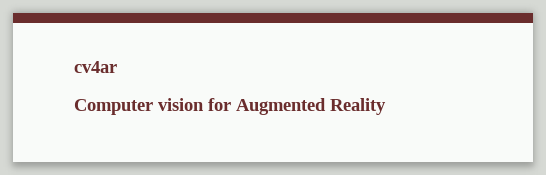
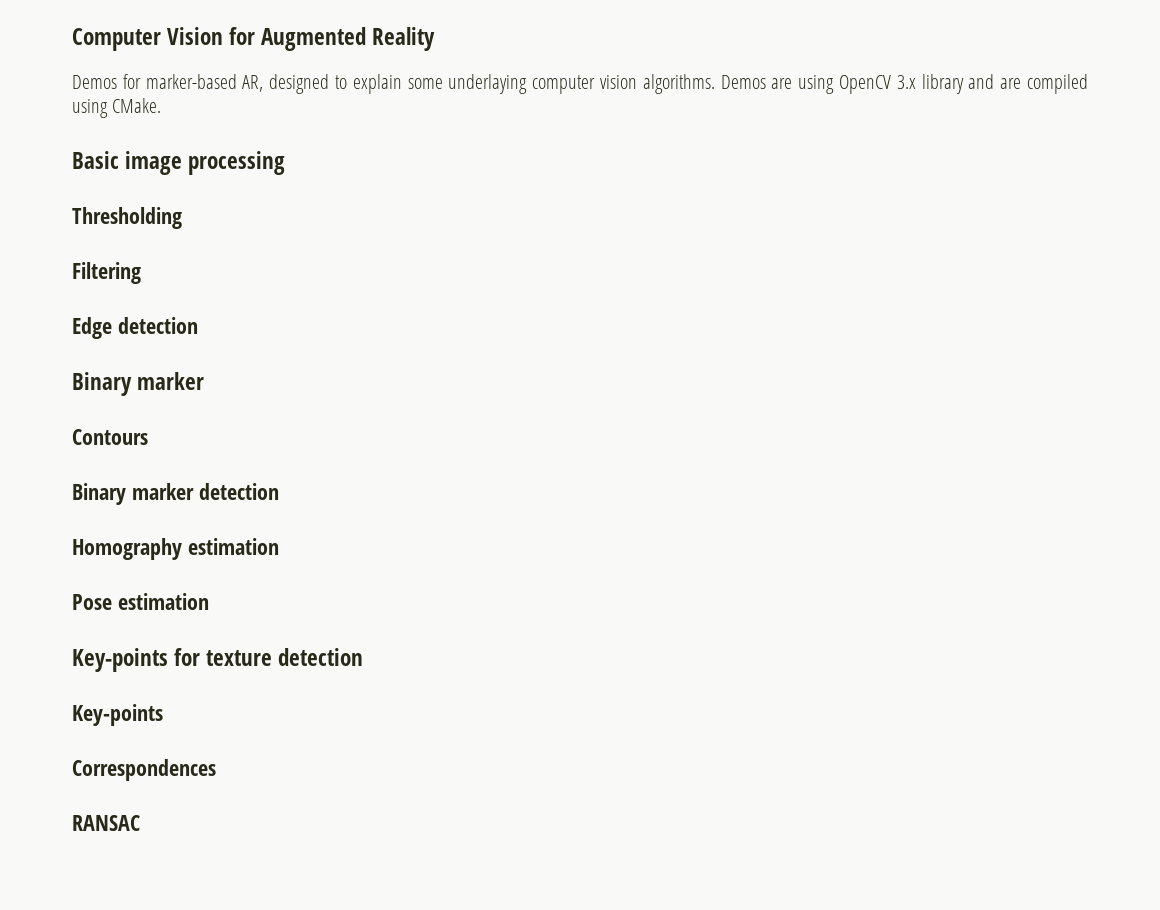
[74,61,117,73] [74,98,204,115] cv4ar // Computer vision -> [72,27,224,51] Computer Vision
(386, 106) none -> [72,74,1088,94] [72,98,162,118] [72,151,286,175] [72,207,182,229] [72,262,141,284] [72,317,198,339] [72,372,205,396] [72,429,148,445] [72,483,279,505] [72,538,279,560] [72,593,209,610] [72,648,364,672] [72,704,163,726] [72,759,216,781] [72,815,140,831] // Demos for marker-based AR, designed to explain some underlaying computer vision algorithms. Demos are using OpenCV 3.x library and are compiled using CMake. // Basic image processing // Thresholding // Filtering // Edge detection // Binary marker // Contours // Binary marker detection // Homography estimation // Pose estimation // Key-points for texture detection // Key-points // Correspondences // RANSAC

